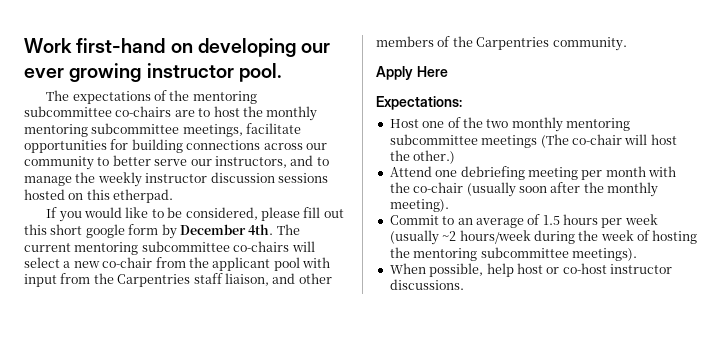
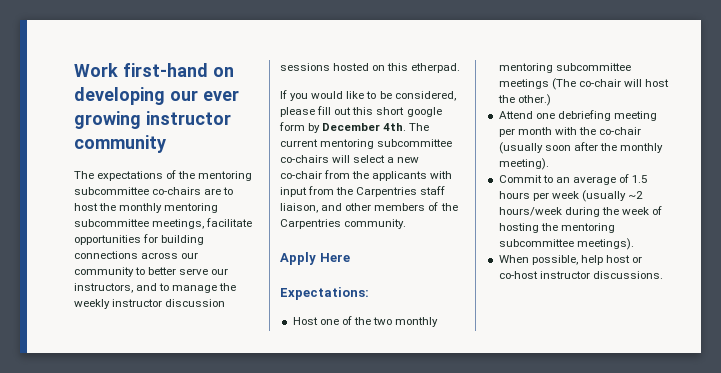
[238,63,282,82] pool. -> [74,135,166,153] community
[212,257,300,271] applicant pool -> [372,171,428,181] applicants

